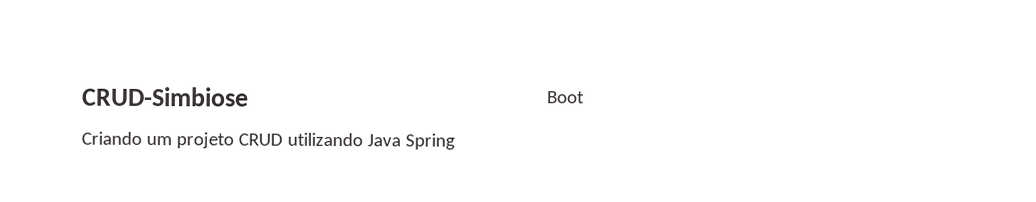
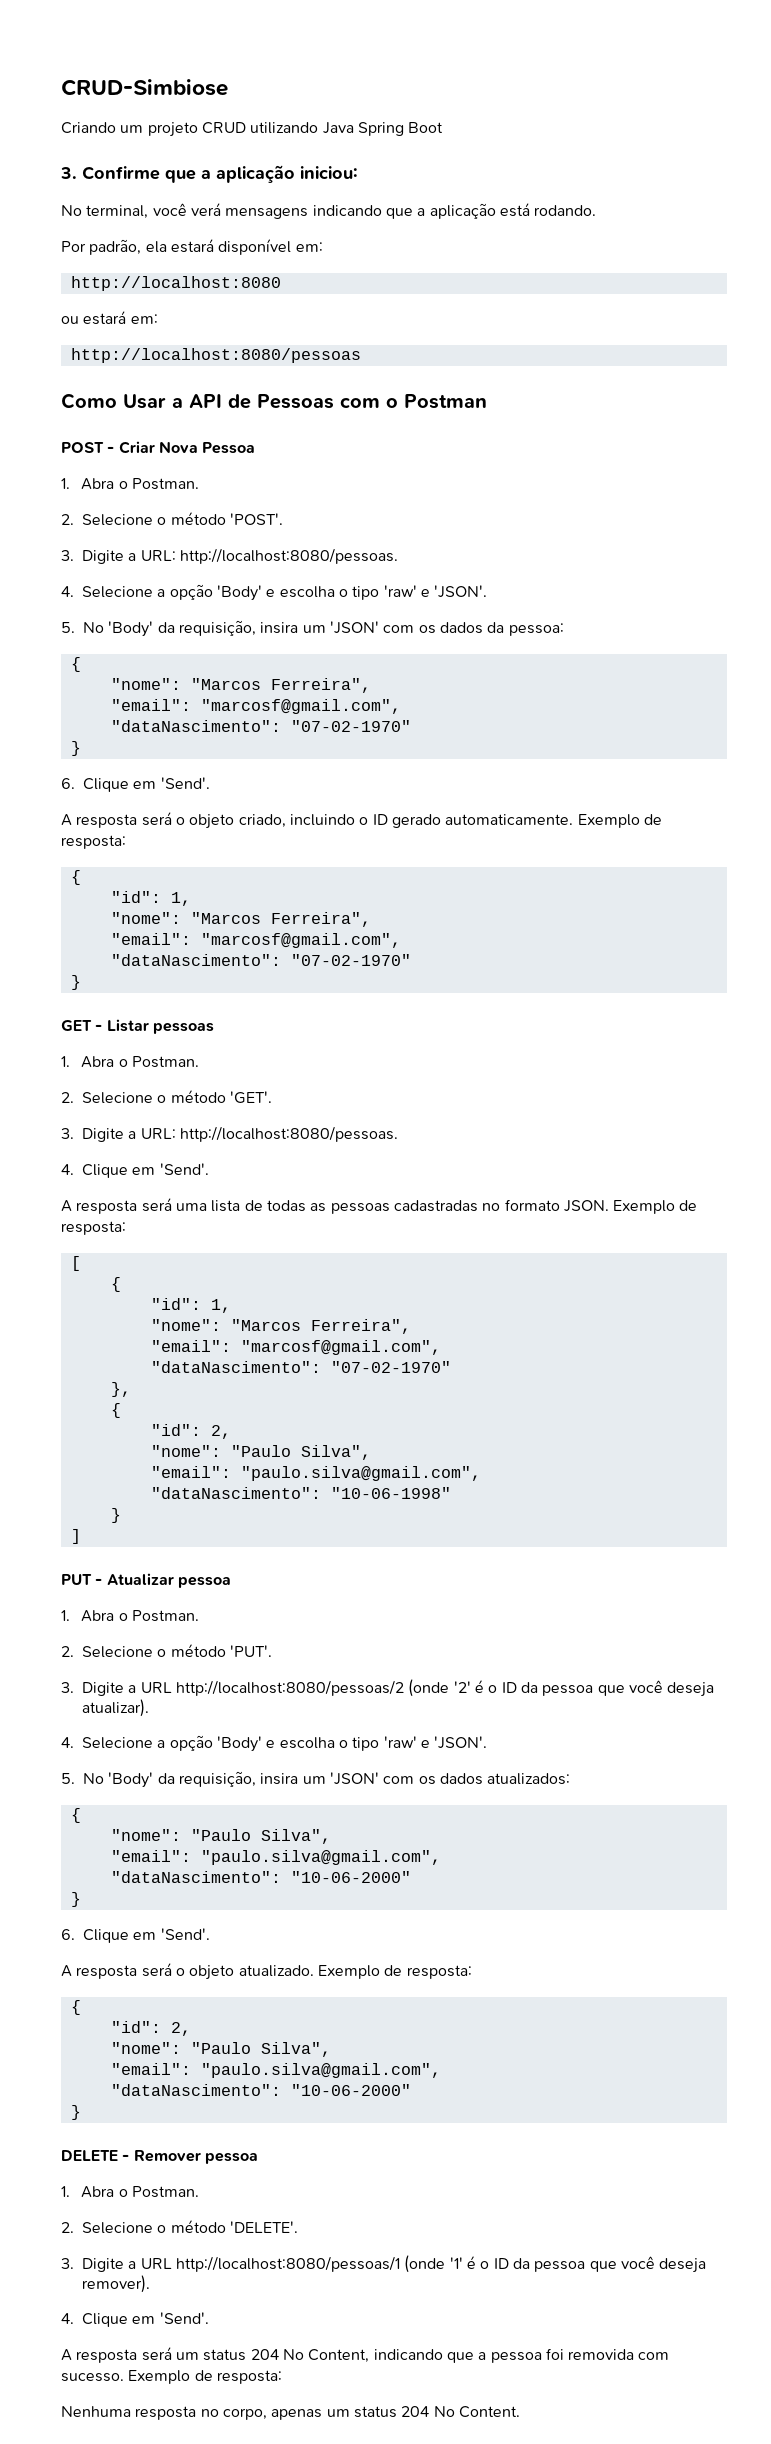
(585, 97) none -> [60,165,358,183] [61,203,597,219] [61,239,323,255] [70,276,281,291] [61,311,158,325] [70,348,361,363] [61,393,487,409] [61,441,256,454] [61,478,199,490] [61,512,283,526] [61,548,398,564] [61,584,488,601] [61,620,564,637] [70,657,81,672] [110,678,371,693] [110,699,401,714] [110,720,411,732] [70,741,81,756] [61,777,210,792] [61,812,662,829] [61,835,126,849] [70,870,81,885] [110,891,191,906] [110,912,371,927] [110,933,401,948] [110,954,411,966] [70,975,81,990] [61,1019,214,1034] [61,1056,199,1068] [61,1090,272,1104] [61,1126,398,1142] [61,1163,209,1178] [61,1198,698,1214] [61,1221,126,1235] [70,1256,81,1271] [110,1277,121,1292] [150,1298,231,1313] [150,1319,411,1334] [150,1340,441,1355] [150,1361,451,1373] [110,1382,131,1397] [110,1403,121,1418] [150,1424,231,1439] [150,1445,371,1460] [150,1466,481,1481] [150,1487,451,1499] [110,1508,121,1523] [70,1529,81,1544] [61,1573,231,1588] [61,1610,199,1622] [61,1644,272,1658] [61,1679,715,1697] [82,1699,149,1717] [61,1735,488,1752] [61,1771,571,1788] [70,1808,81,1823] [110,1829,331,1844] [110,1850,441,1865] [110,1871,411,1883] [70,1892,81,1907] [61,1928,210,1943] [61,1963,472,1980] [70,2000,81,2015] [110,2021,191,2036] [110,2042,331,2057] [110,2063,441,2078] [110,2084,411,2096] [70,2105,81,2120] [61,2150,258,2164] [61,2186,199,2198] [61,2220,298,2234] [61,2255,707,2273] [82,2275,150,2293] [61,2312,209,2327] [61,2347,670,2363] [61,2370,282,2384] [61,2406,520,2420] // 3. Confirme que a aplicação iniciou: // No terminal, você verá mensagens indicando que a aplicação está rodando. // Por padrão, ela estará disponível em: // http://localhost:8080 // ou estará em: // http://localhost:8080/pessoas // Como Usar a API de Pessoas com o Postman // POST - Criar Nova Pessoa // 1. Abra o Postman. // 2. Selecione o método 'POST'. // 3. Digite a URL: http://localhost:8080/pessoas. // 4. Selecione a opção 'Body' e escolha o tipo 'raw' e 'JSON'. // 5. No 'Body' da requisição, insira um 'JSON' com os dados da pessoa: // { // "nome": "Marcos Ferreira", // "email": "marcosf@gmail.com", // "dataNascimento": "07-02-1970" // } // 6. Clique em 'Send'. // A resposta será o objeto criado, incluindo o ID gerado automaticamente. Exemplo de resposta: // { // "id": 1, // "nome": "Marcos Ferreira", // "email": "marcosf@gmail.com", // "dataNascimento": "07-02-1970" // } // GET - Listar pessoas // 1. Abra o Postman. // 2. Selecione o método 'GET'. // 3. Digite a URL: http://localhost:8080/pessoas. // 4. Clique em 'Send'. // A resposta será uma lista de todas as pessoas cadastradas no formato JSON. Exemplo de resposta: // [ // { // "id": 1, // "nome": "Marcos Ferreira", // "email": "marcosf@gmail.com", // "dataNascimento": "07-02-1970" // }, // { // "id": 2, // "nome": "Paulo Silva", // "email": "paulo.silva@gmail.com", // "dataNascimento": "10-06-1998" // } // ] // PUT - Atualizar pessoa // 1. Abra o Postman. // 2. Selecione o método 'PUT'. // 3. Digite a URL http://localhost:8080/pessoas/2 (onde '2' é o ID da pessoa que você deseja atualizar). // 4. Selecione a opção 'Body' e escolha o tipo 'raw' e 'JSON'. // 5. No 'Body' da requisição, insira um 'JSON' com os dados atualizados: // { // "nome": "Paulo Silva", // "email": "paulo.silva@gmail.com", // "dataNascimento": "10-06-2000" // } // 6. Clique em 'Send'. // A resposta será o objeto atualizado. Exemplo de resposta: // { // "id": 2, // "nome": "Paulo Silva", // "email": "paulo.silva@gmail.com", // "dataNascimento": "10-06-2000" // } // DELETE - Remover pessoa // 1. Abra o Postman. // 2. Selecione o método 'DELETE'. // 3. Digite a URL http://localhost:8080/pessoas/1 (onde '1' é o ID da pessoa que você deseja remover). // 4. Clique em 'Send'. // A resposta será um status 204 No Content, indicando que a pessoa foi removida com sucesso. Exemplo de resposta: // Nenhuma resposta no corpo, apenas um status 204 No Content.

